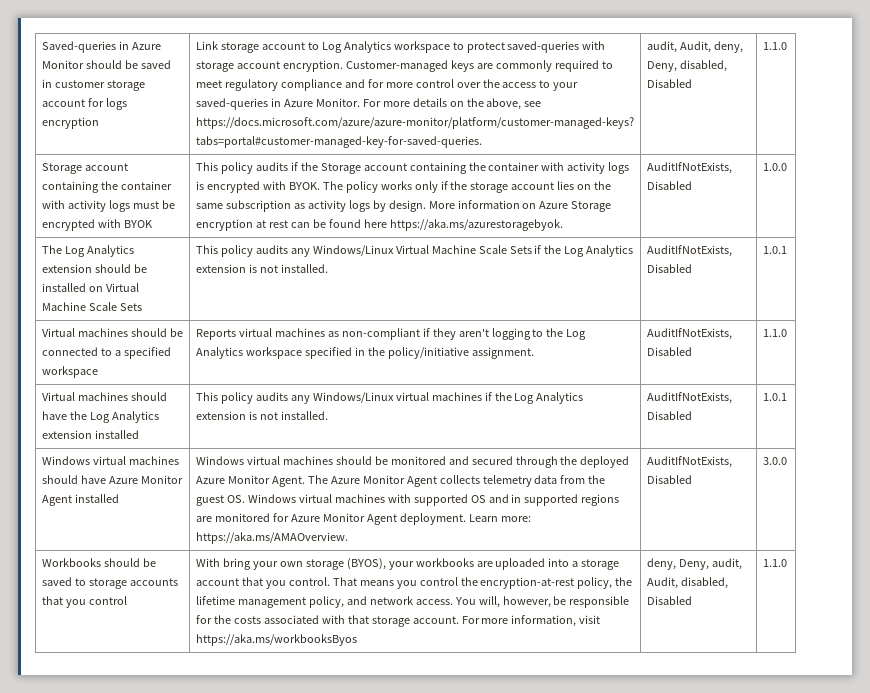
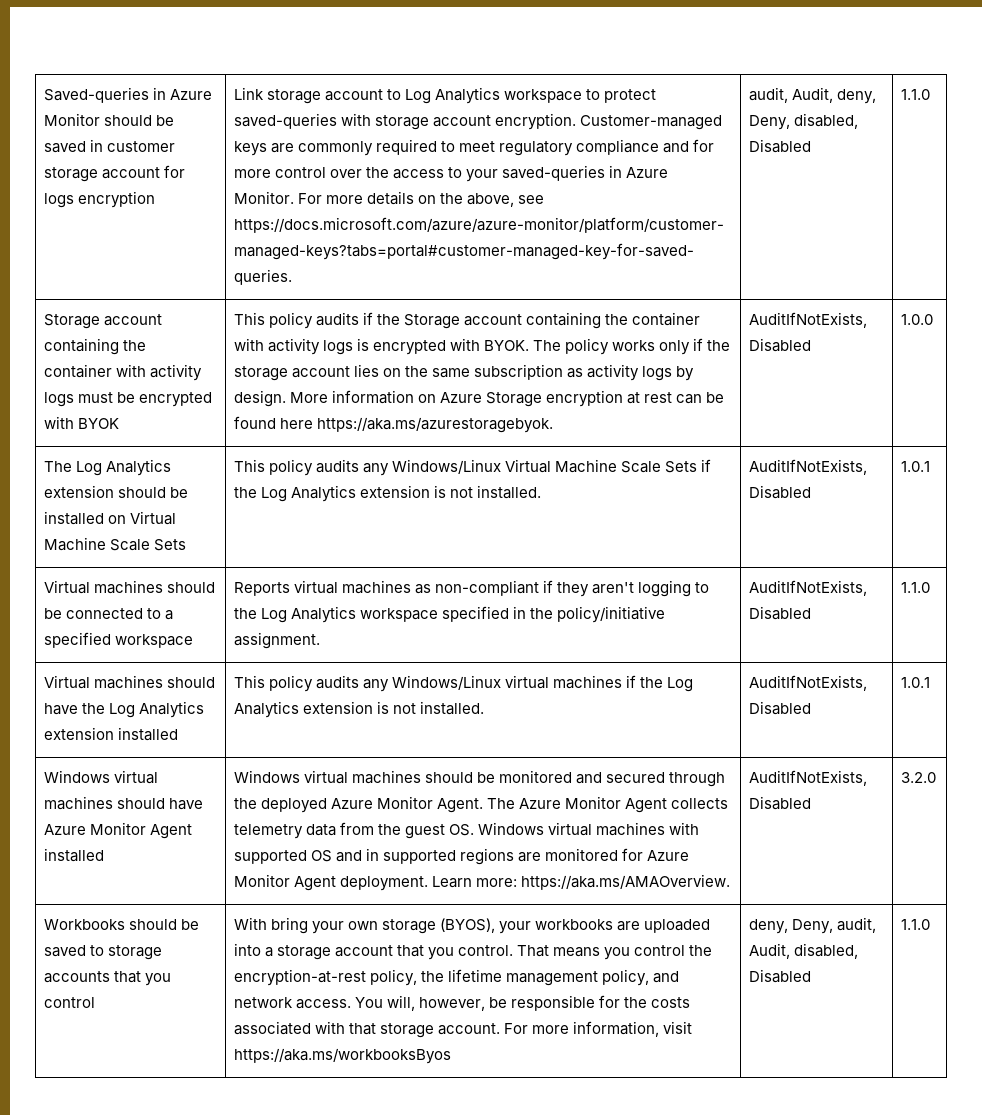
[762,457,787,465] 3.0.0 -> [900,772,936,783] 3.2.0

